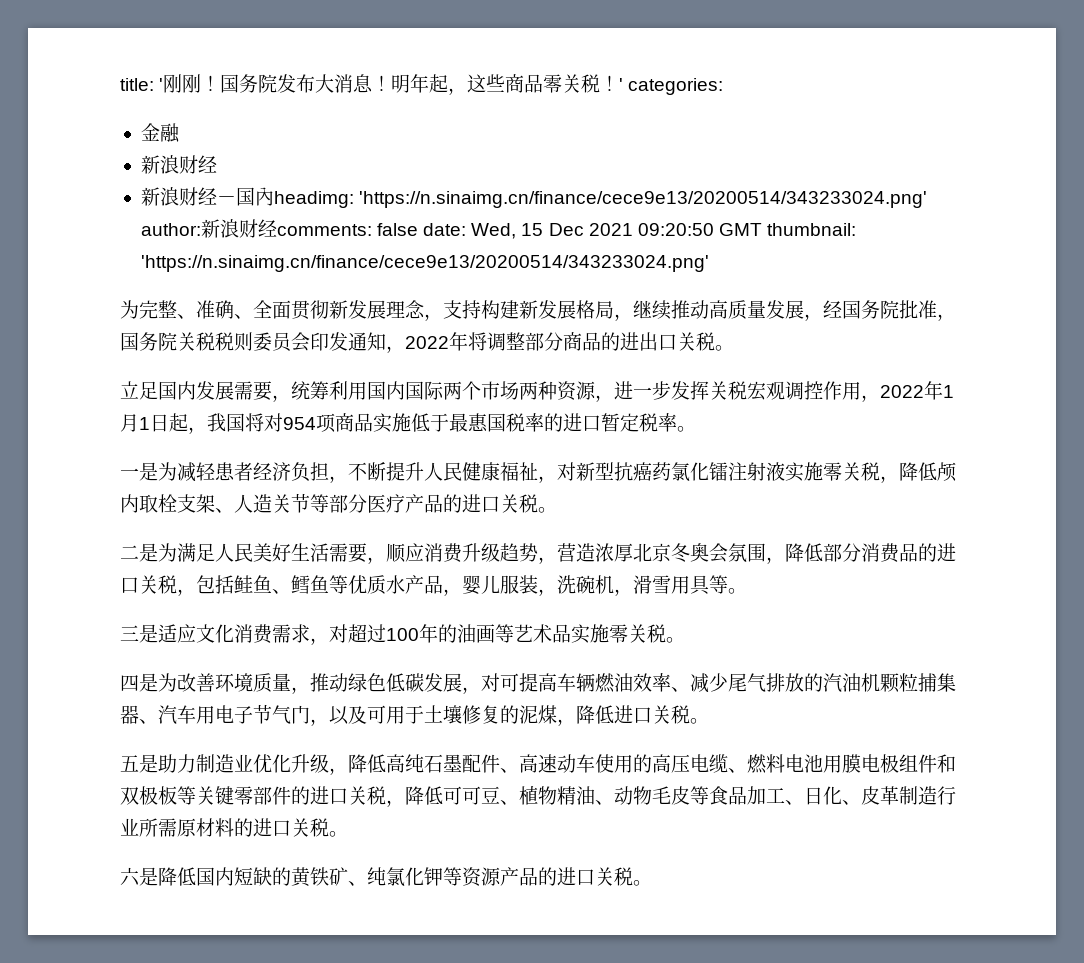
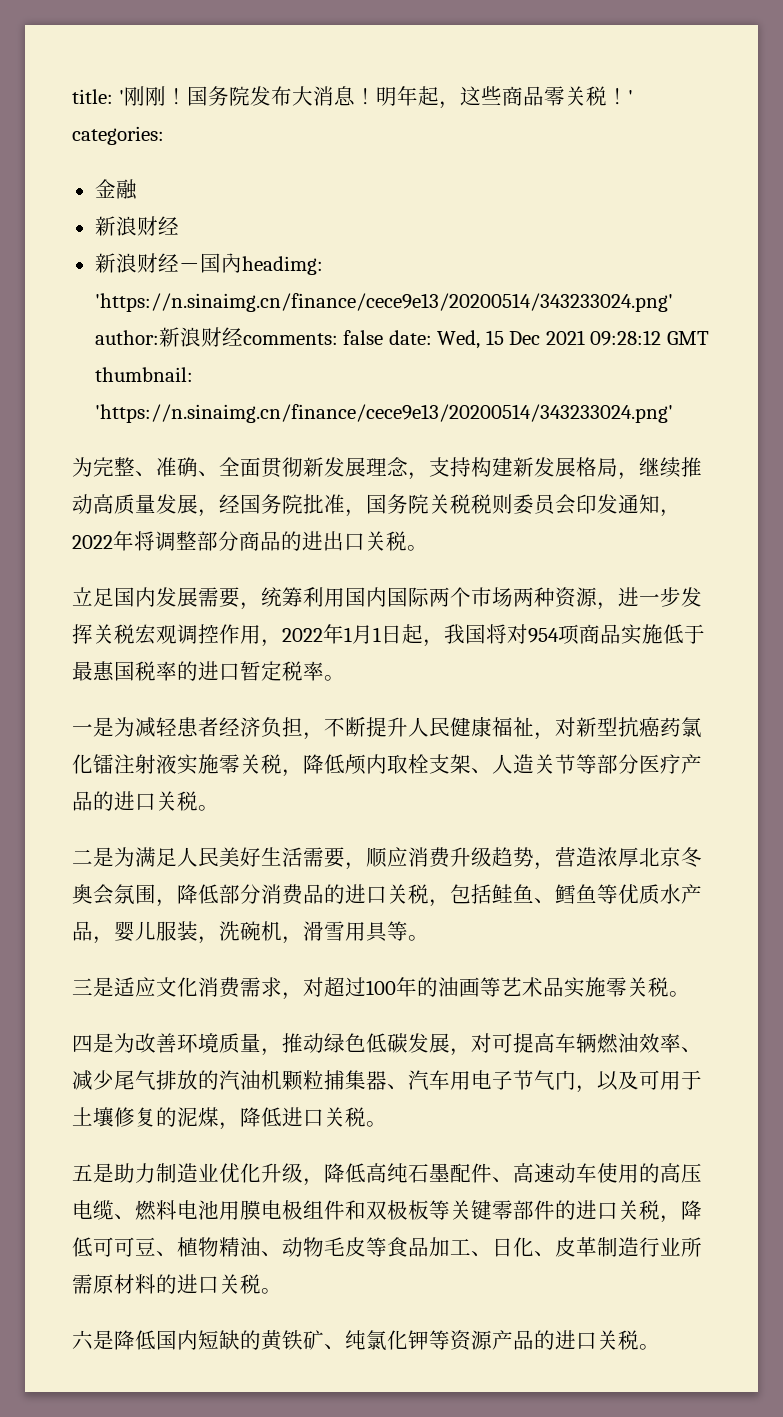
[637,223,714,236] 09:20:50 -> [590,330,662,346] 09:28:12

